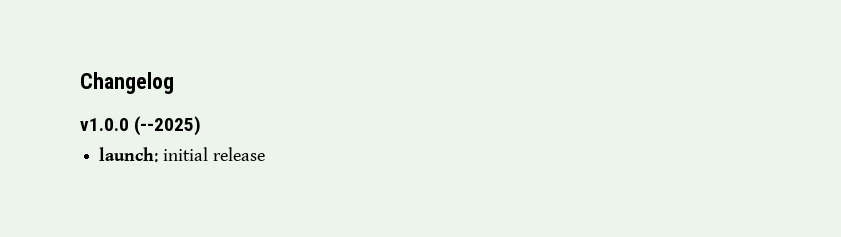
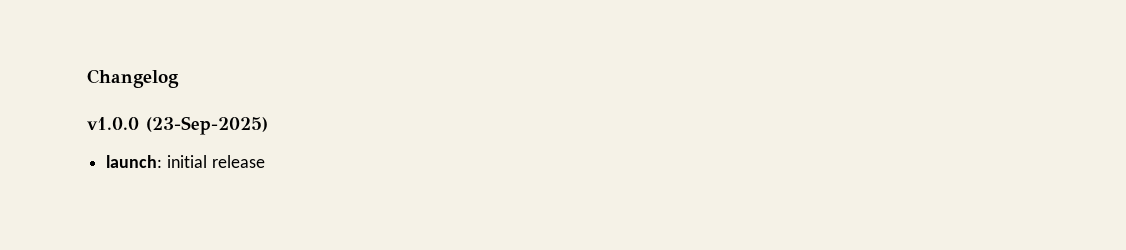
[134,116,202,136] (--2025) -> [146,116,268,135] (23-Sep-2025)

